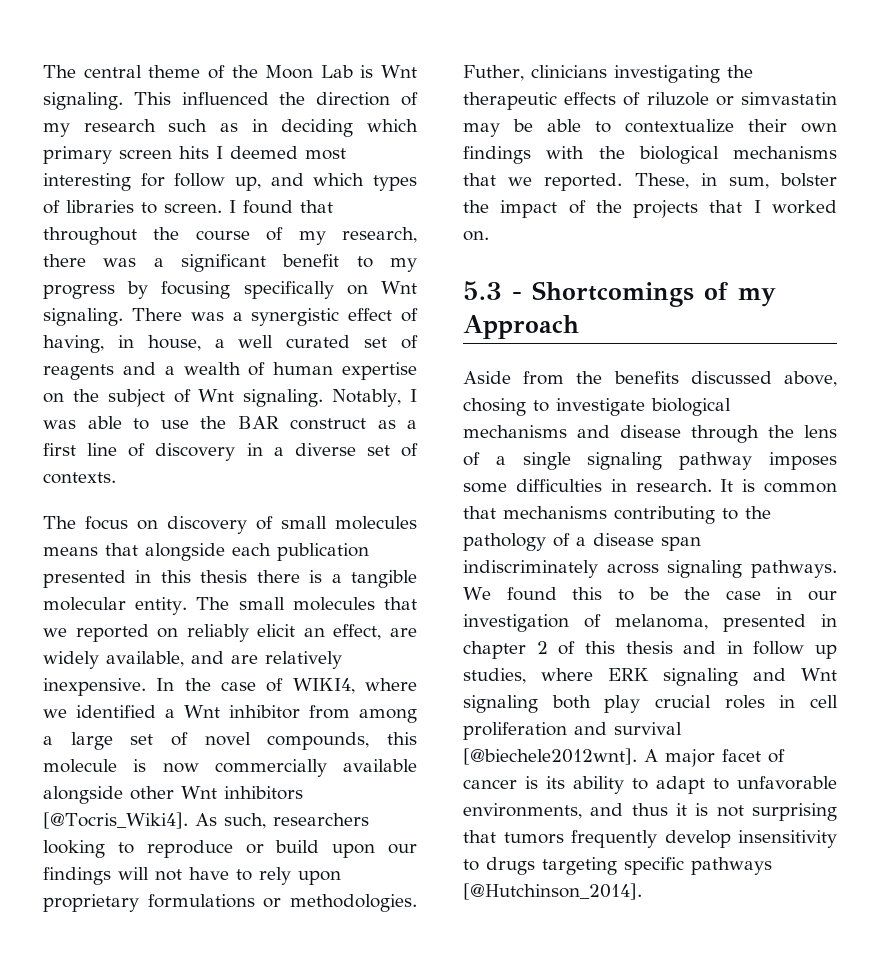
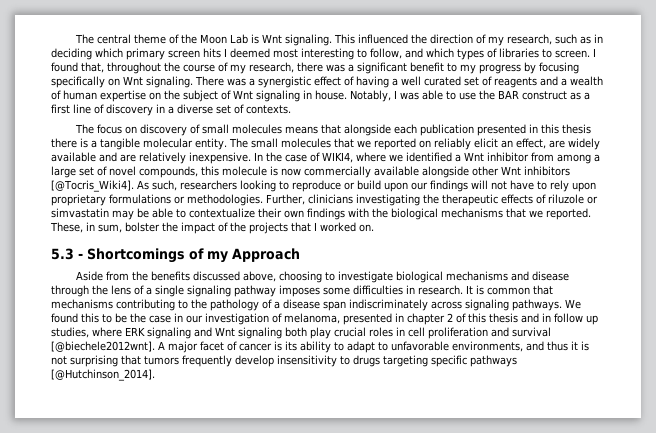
[83,119,156,132] research -> [507,34,553,45] research,
[140,173,261,191] for follow up, -> [357,48,402,59] to follow,
[300,200,333,213] that -> [81,62,104,73] that,
[43,335,201,353] having, in house, -> [356,76,389,88] having
[243,389,324,407] signaling. -> [256,90,347,102] signaling in house.
[106,651,184,667] available, -> [51,152,96,162] available
[463,65,524,81] Futher, -> [266,194,305,205] Further,
[463,398,526,416] chosing -> [279,271,323,283] choosing

